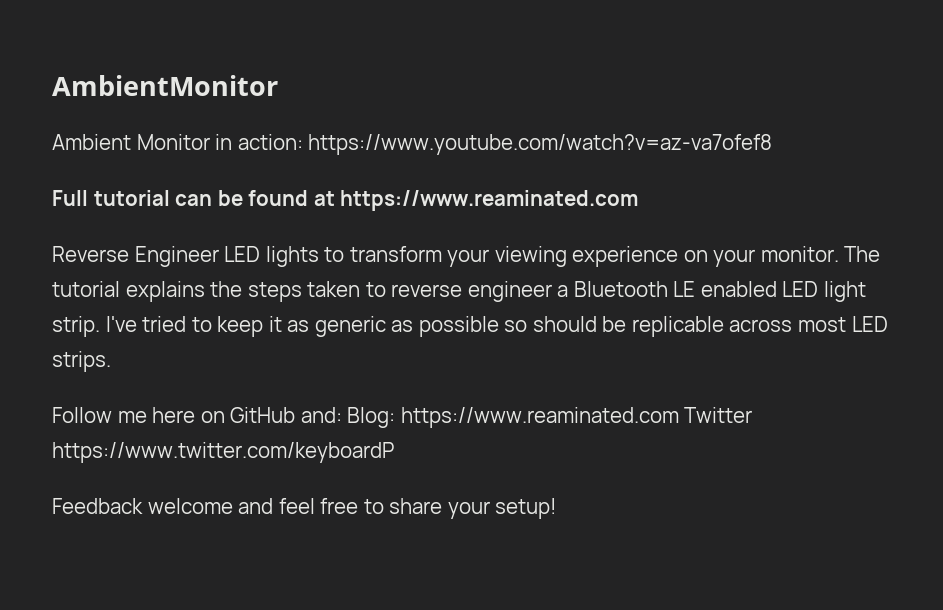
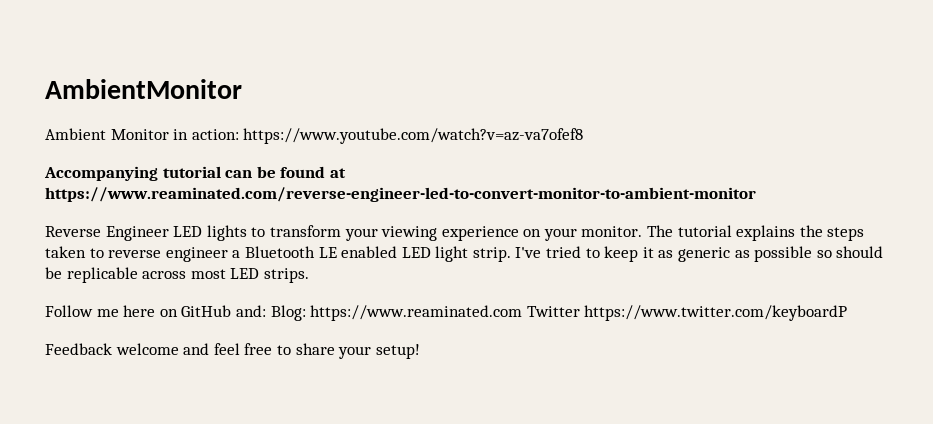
[52,190,88,206] Full -> [44,166,158,181] Accompanying
[340,190,639,211] https://www.reaminated.com -> [45,187,756,202] https://www.reaminated.com/reverse-engineer-led-to-convert-monitor-to-ambient-monitor

